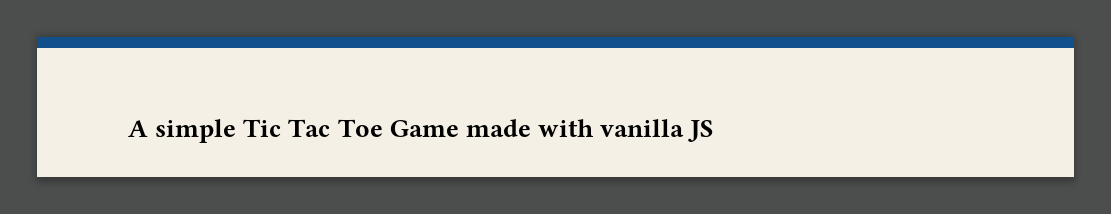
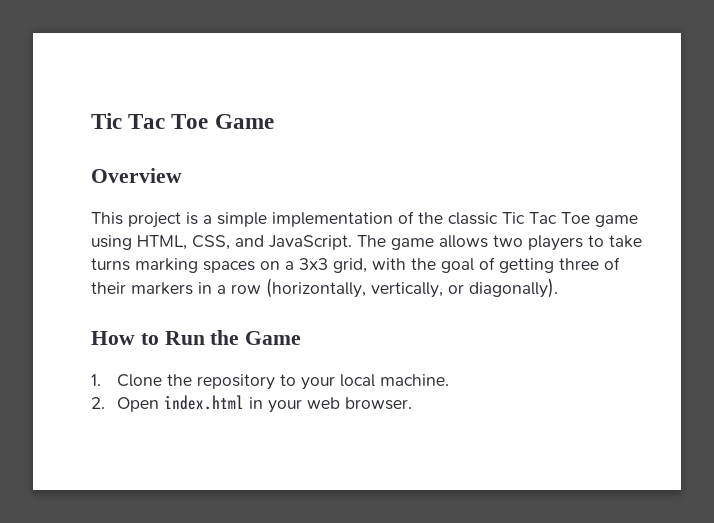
[128,119,237,143] A simple -> (91, 121) none
[465,119,714,142] made with vanilla JS -> [91,168,182,183] [91,211,638,228] [91,235,642,251] [91,257,620,273] [91,278,558,298] [91,330,302,345] [91,374,449,390] [91,395,412,413] // Overview // This project is a simple implementation of the classic Tic Tac Toe game using HTML, CSS, and JavaScript. The game allows two players to take turns marking spaces on a 3x3 grid, with the goal of getting three of their markers in a row (horizontally, vertically, or diagonally). // How to Run the Game // 1. Clone the repository to your local machine. // 2. Open index.html in your web browser.

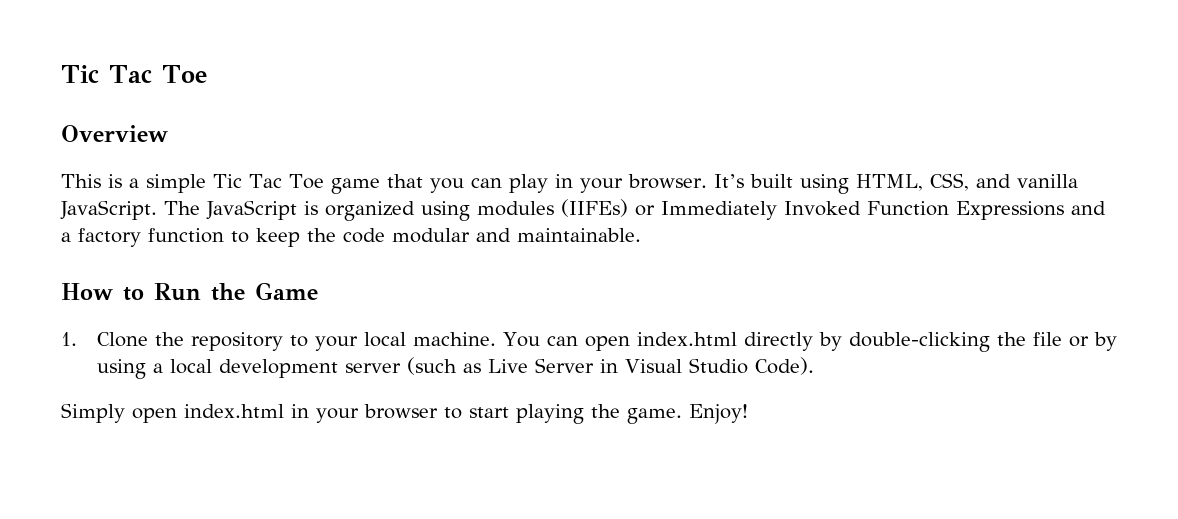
[91,113,274,129] Tic Tac Toe Game -> [61,65,207,83] Tic Tac Toe
[128,212,181,228] project -> (101, 181) none
[272,211,638,227] implementation of the classic Tic Tac Toe game -> [213,174,793,194] Tic Tac Toe game that you can play in your browser. It’s built
(264, 241) none -> [1016,174,1078,188] vanilla
[391,235,642,251] [91,257,620,273] [91,278,558,298] game allows two players to take turns marking spaces on a 3x3 grid, with the goal of getting three of their markers in a row (horizontally, vertically, or diagonally). -> [206,199,1106,221] [61,228,641,247] JavaScript is organized using modules (IIFEs) or Immediately Invoked Function Expressions and a factory function to keep the code modular and maintainable.
[91,395,412,413] // 2. Open index.html in your web browser. -> [502,332,1117,352] [96,357,814,379] [61,403,748,424] You can open index.html directly by double-clicking the file or by using a local development server (such as Live Server in Visual Studio Code). // Simply open index.html in your browser to start playing the game. Enjoy!

